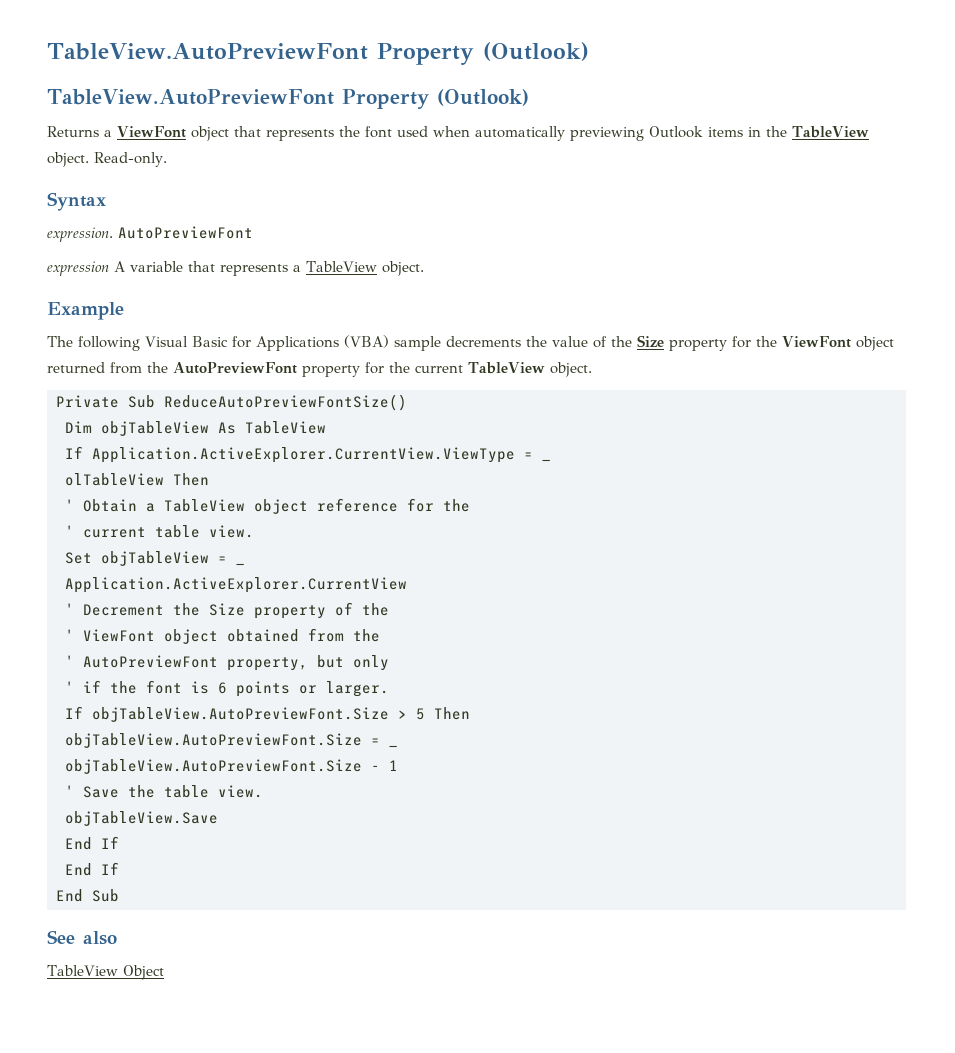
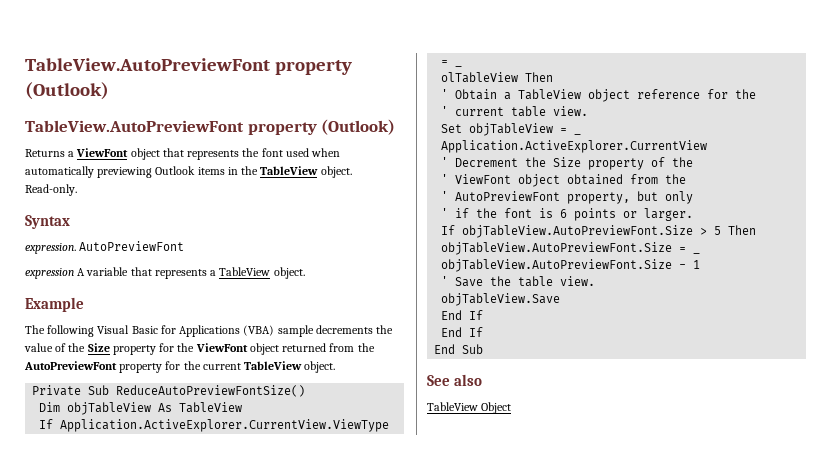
[47,43,474,65] TableView.AutoPreviewFont Property -> [25,58,353,75] TableView.AutoPreviewFont property
[341,89,429,109] Property -> [247,122,317,135] property

